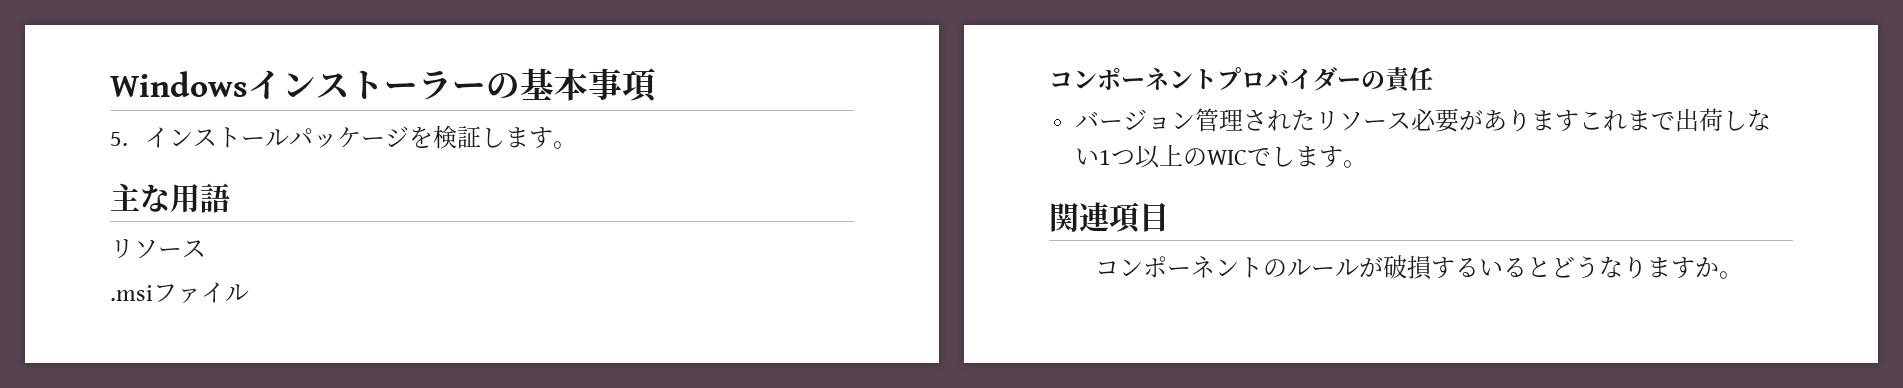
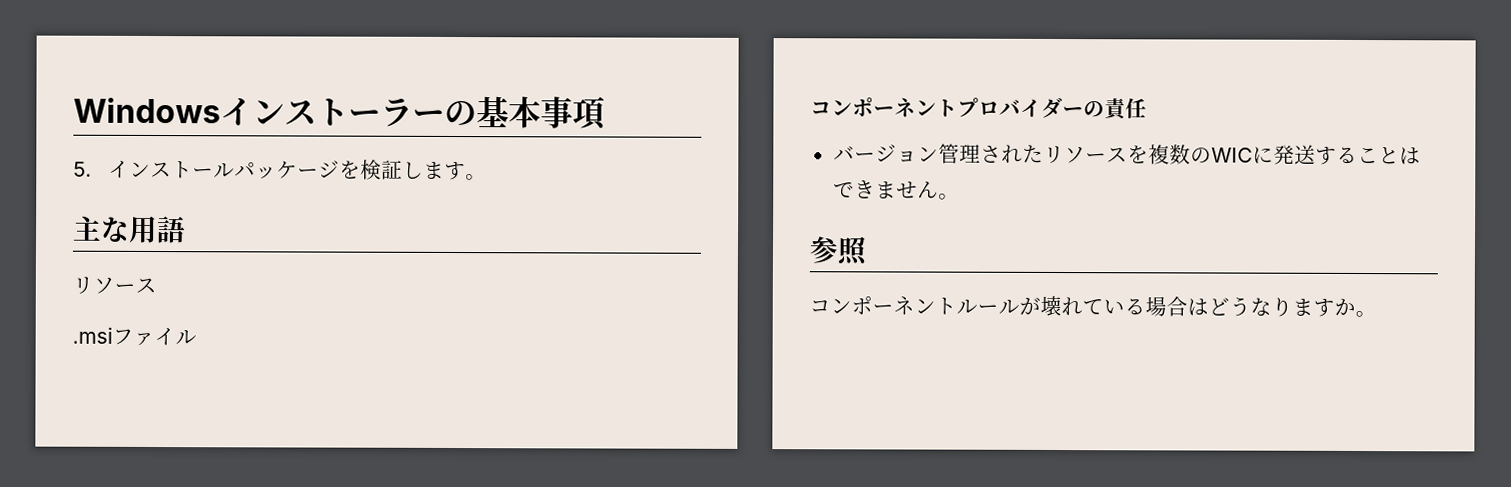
[1411,108,1772,133] [1075,144,1368,169] [1049,202,1169,233] [1095,256,1288,278] 必要がありますこれまで出荷しない1つ以上のWICでします。 // 関連項目 // コンポーネントの -> [1126,144,1421,165] [832,180,960,200] [809,236,868,266] [809,295,957,316] を複数のWICに発送することはできません。 // 参照 // コンポーネント
[1383,255,1552,280] 破損するいると -> [1040,295,1209,317] 壊れている場合は

